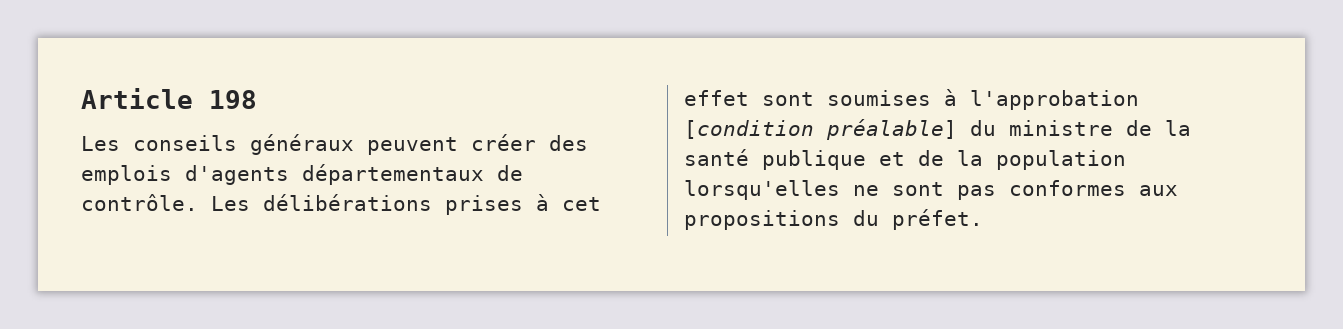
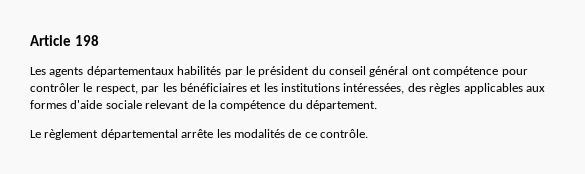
[133,134,588,155] [81,164,523,185] [81,194,601,215] [684,89,1139,110] [684,119,1191,140] [684,149,1126,170] [684,180,1178,200] [684,209,983,230] conseils généraux peuvent créer des emplois d'agents départementaux de contrôle. Les délibérations prises à cet effet sont soumises à l'approbation [condition préalable] du ministre de la santé publique et de la population lorsqu'elles ne sont pas conformes aux propositions du préfet. -> [49,66,528,77] [30,83,545,94] [30,100,377,111] [30,129,368,140] agents départementaux habilités par le président du conseil général ont compétence pour contrôler le respect, par les bénéficiaires et les institutions intéressées, des règles applicables aux formes d'aide sociale relevant de la compétence du département. // Le règlement départemental arrête les modalités de ce contrôle.

